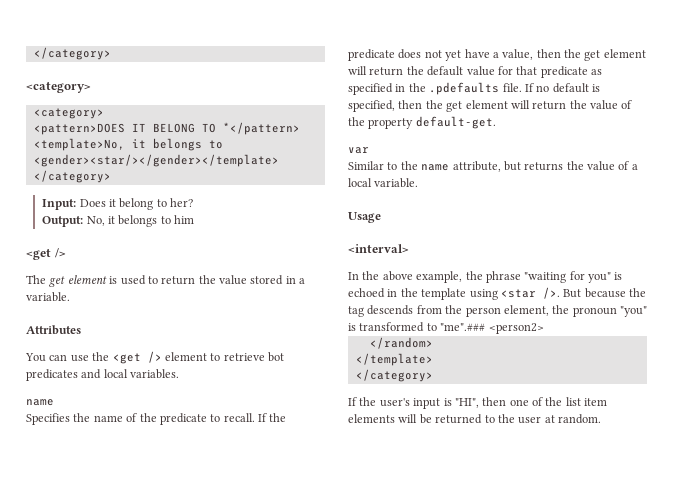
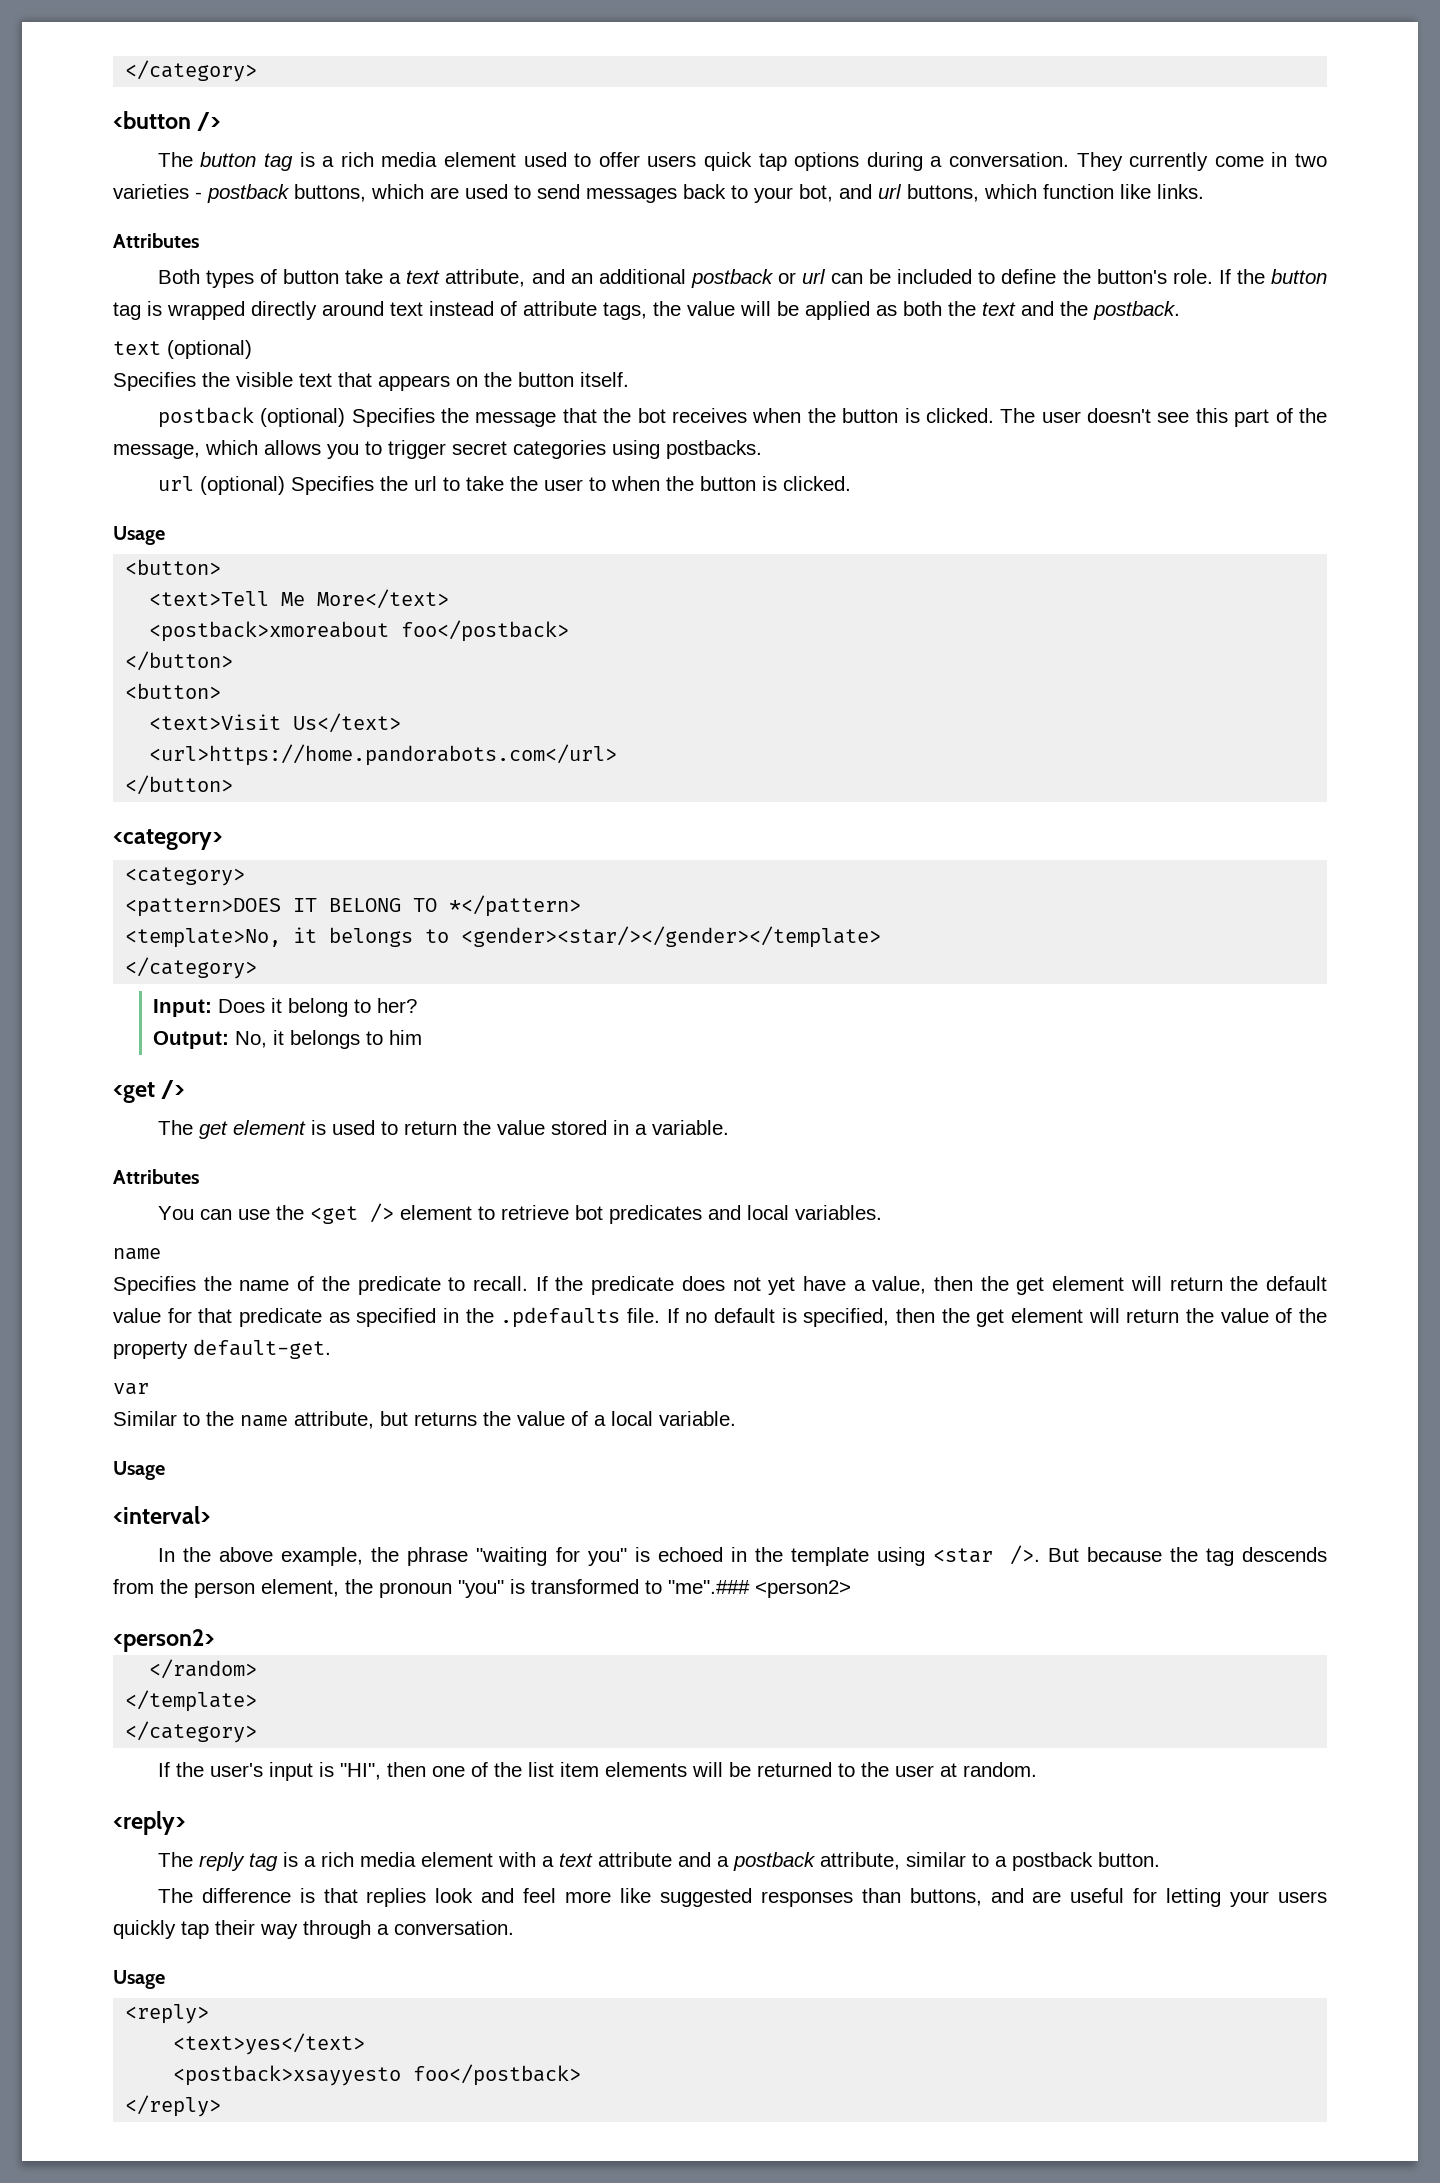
[33,47,111,60] </category> -> [125,60,258,82] [113,111,221,131] [157,152,1327,171] [113,184,1204,203] [113,233,199,248] [157,269,1327,288] [113,301,1180,320] [113,340,252,359] [113,372,629,391] [157,407,1327,428] [113,440,762,459] [157,476,851,495] [113,526,165,545] [125,559,222,575] [149,589,450,609] [149,620,570,642] [125,651,234,671] [125,683,222,699] [149,713,402,733] [149,744,618,766] [125,775,234,795] </category> // <button /> // The button tag is a rich media element used to offer users quick tap options during a conversation. They currently come in two varieties - postback buttons, which are used to send messages back to your bot, and url buttons, which function like links. // Attributes // Both types of button take a text attribute, and an additional postback or url can be included to define the button's role. If the button tag is wrapped directly around text instead of attribute tags, the value will be applied as both the text and the postback. // text (optional) // Specifies the visible text that appears on the button itself. // postback (optional) Specifies the message that the bot receives when the button is clicked. The user doesn't see this part of the message, which allows you to trigger secret categories using postbacks. // url (optional) Specifies the url to take the user to when the button is clicked. // Usage // <button> // <text>Tell Me More</text> // <postback>xmoreabout foo</postback> // </button> // <button> // <text>Visit Us</text> // <url>https://home.pandorabots.com</url> // </button>
(544, 328) none -> [113,1629,214,1652] // <person2>
(601, 419) none -> [113,1811,185,1835] [157,1852,1160,1871] [157,1888,1328,1907] [113,1920,514,1939] [113,1970,165,1989] [125,2004,210,2024] [173,2033,366,2055] [173,2064,582,2086] [125,2095,222,2117] // <reply> // The reply tag is a rich media element with a text attribute and a postback attribute, similar to a postback button. // The difference is that replies look and feel more like suggested responses than buttons, and are useful for letting your users quickly tap their way through a conversation. // Usage // <reply> // <text>yes</text> // <postback>xsayyesto foo</postback> // </reply>

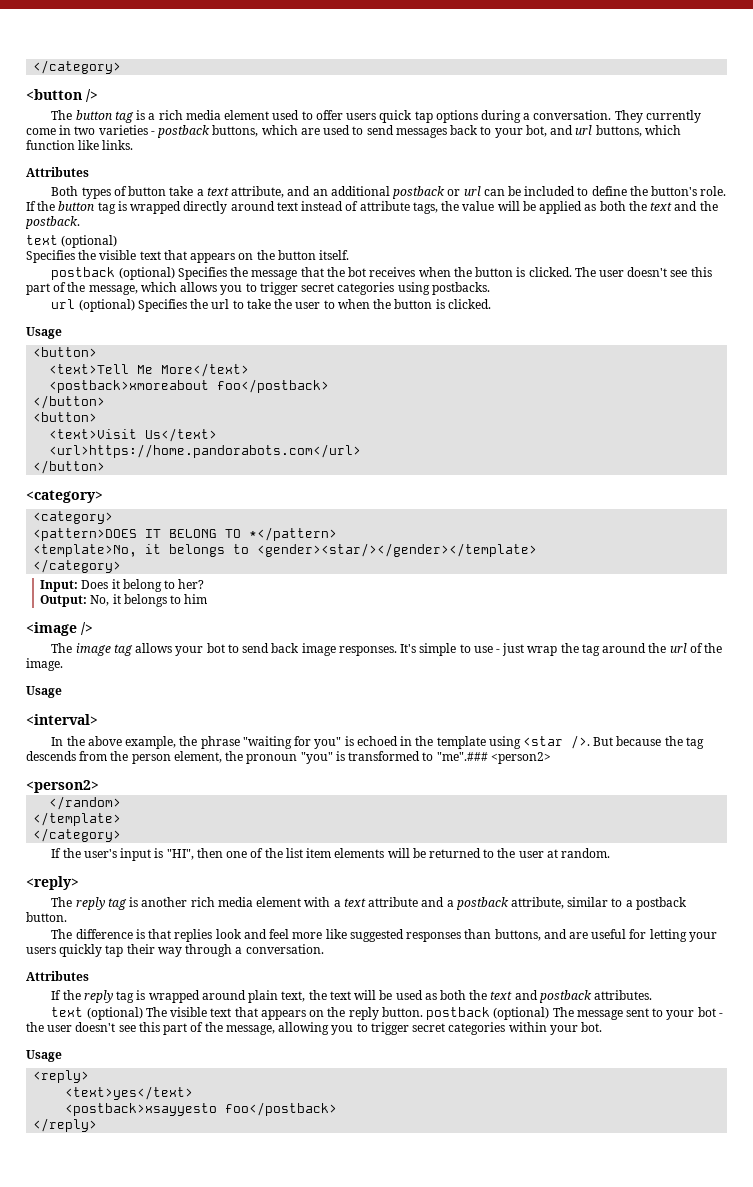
[113,1080,185,1103] [157,1120,729,1139] [113,1169,199,1184] [157,1203,882,1224] [113,1248,161,1260] [113,1276,1328,1295] [113,1307,1327,1328] [113,1339,331,1359] [113,1383,149,1395] [113,1411,736,1429] <get /> // The get element is used to return the value stored in a variable. // Attributes // You can use the <get /> element to retrieve bot predicates and local variables. // name // Specifies the name of the predicate to recall. If the predicate does not yet have a value, then the get element will return the default value for that predicate as specified in the .pdefaults file. If no default is specified, then the get element will return the value of the property default-get. // var // Similar to the name attribute, but returns the value of a local variable. -> [26,622,93,636] [51,643,723,656] [26,658,63,671] <image /> // The image tag allows your bot to send back image responses. It's simple to use - just wrap the tag around the url of the image.
[303,1856,316,1867] a -> [141,897,188,907] another
(514, 1927) none -> [26,971,89,981] [51,990,653,1003] [51,1007,723,1020] [26,1022,603,1035] // Attributes // If the reply tag is wrapped around plain text, the text will be used as both the text and postback attributes. // text (optional) The visible text that appears on the reply button. postback (optional) The message sent to your bot - the user doesn't see this part of the message, allowing you to trigger secret categories within your bot.

